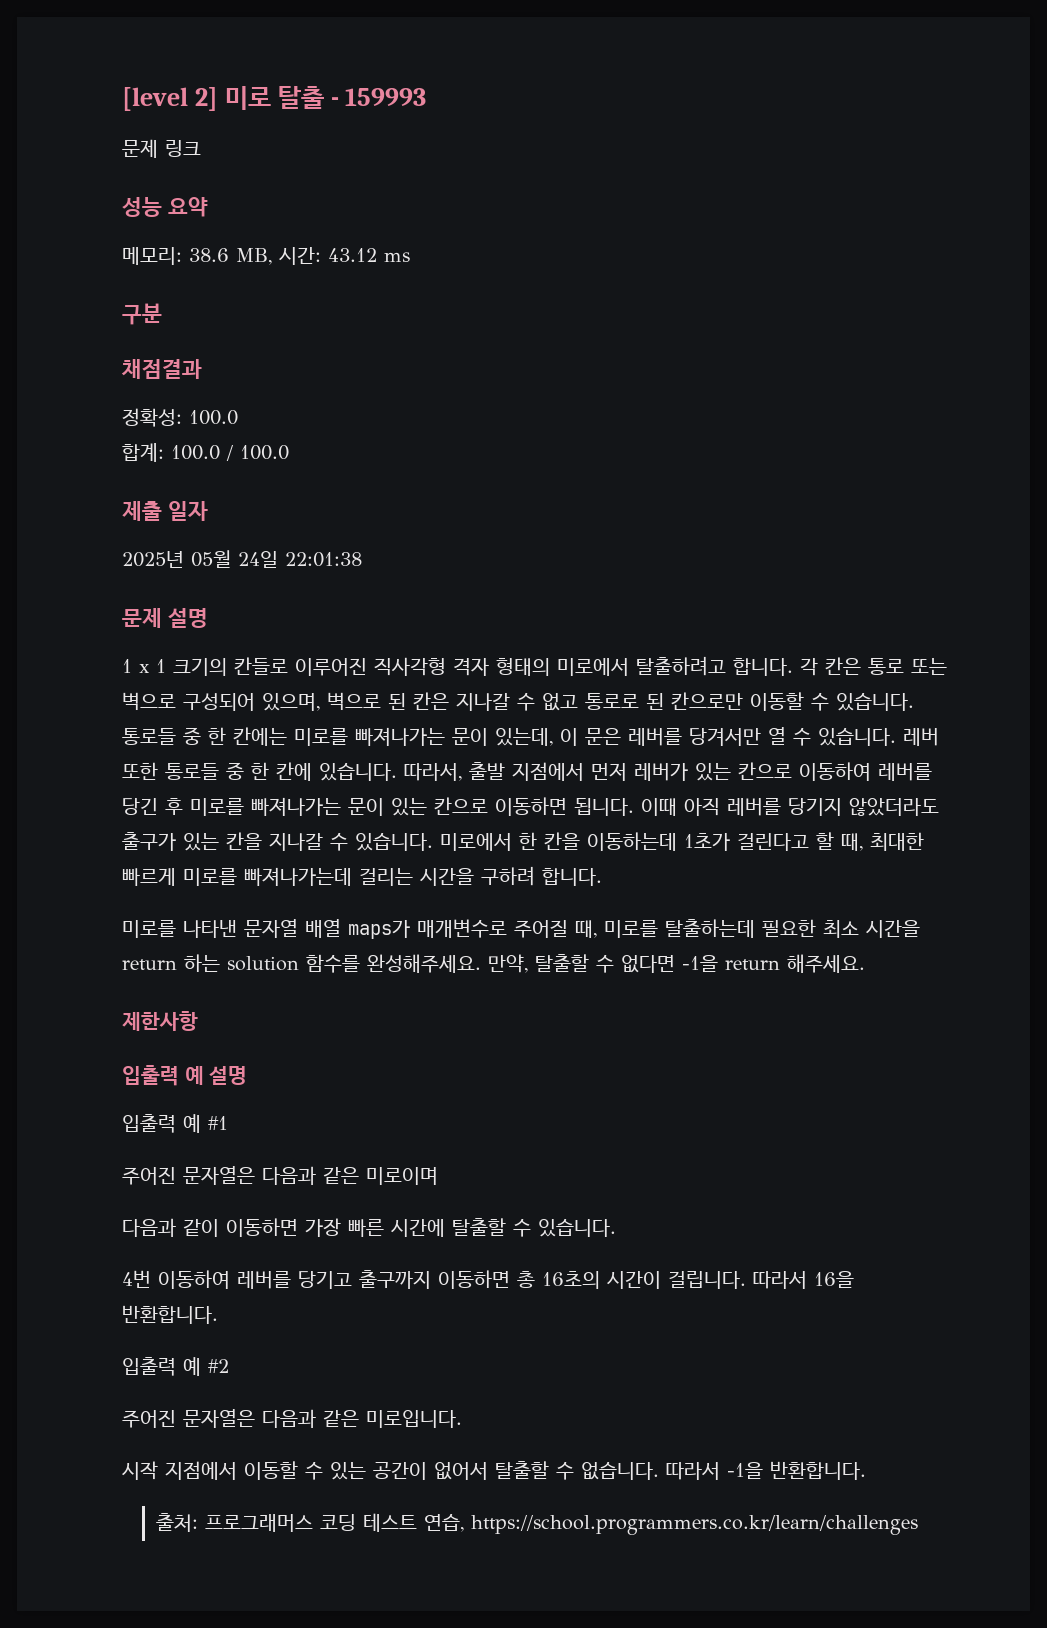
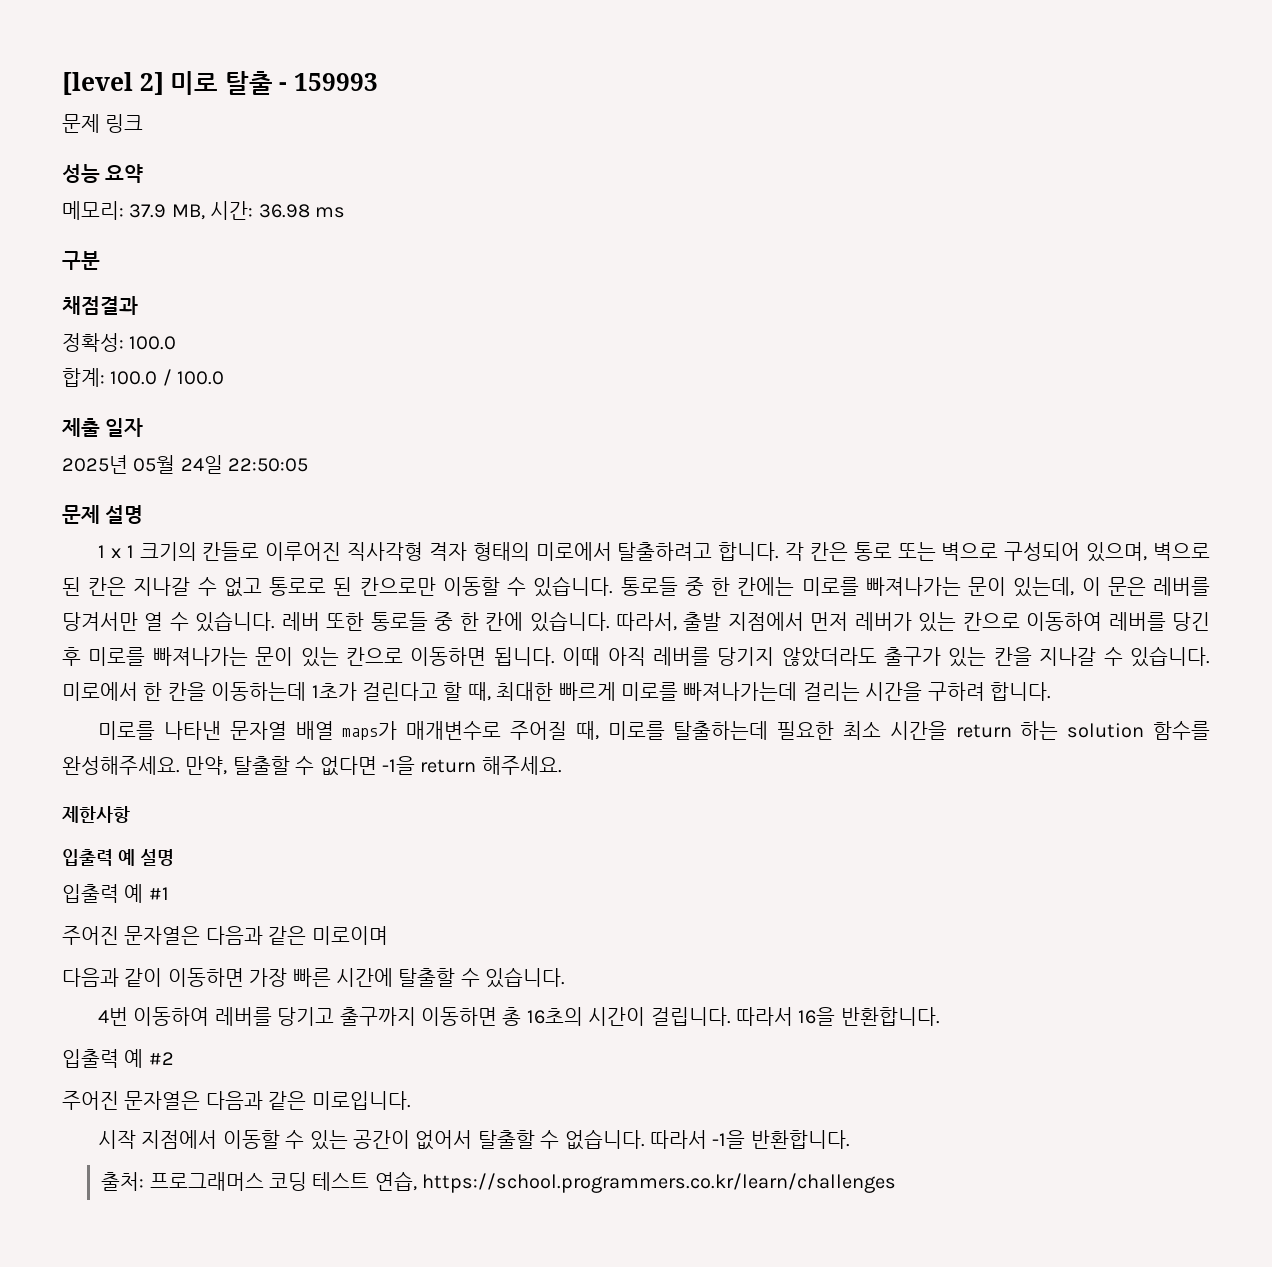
[189,248,229,262] 38.6 -> [129,204,167,218] 37.9
[328,248,377,262] 43.12 -> [258,204,310,218] 36.98
[285,552,362,567] 22:01:38 -> [228,458,309,472] 22:50:05

